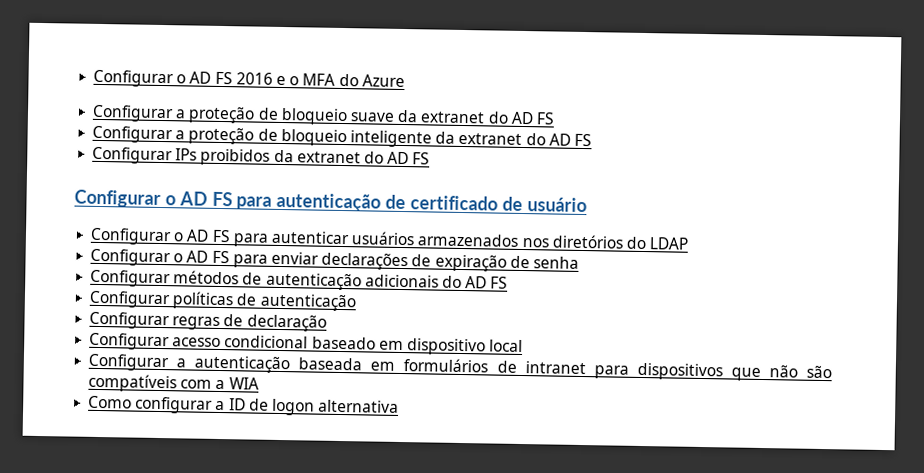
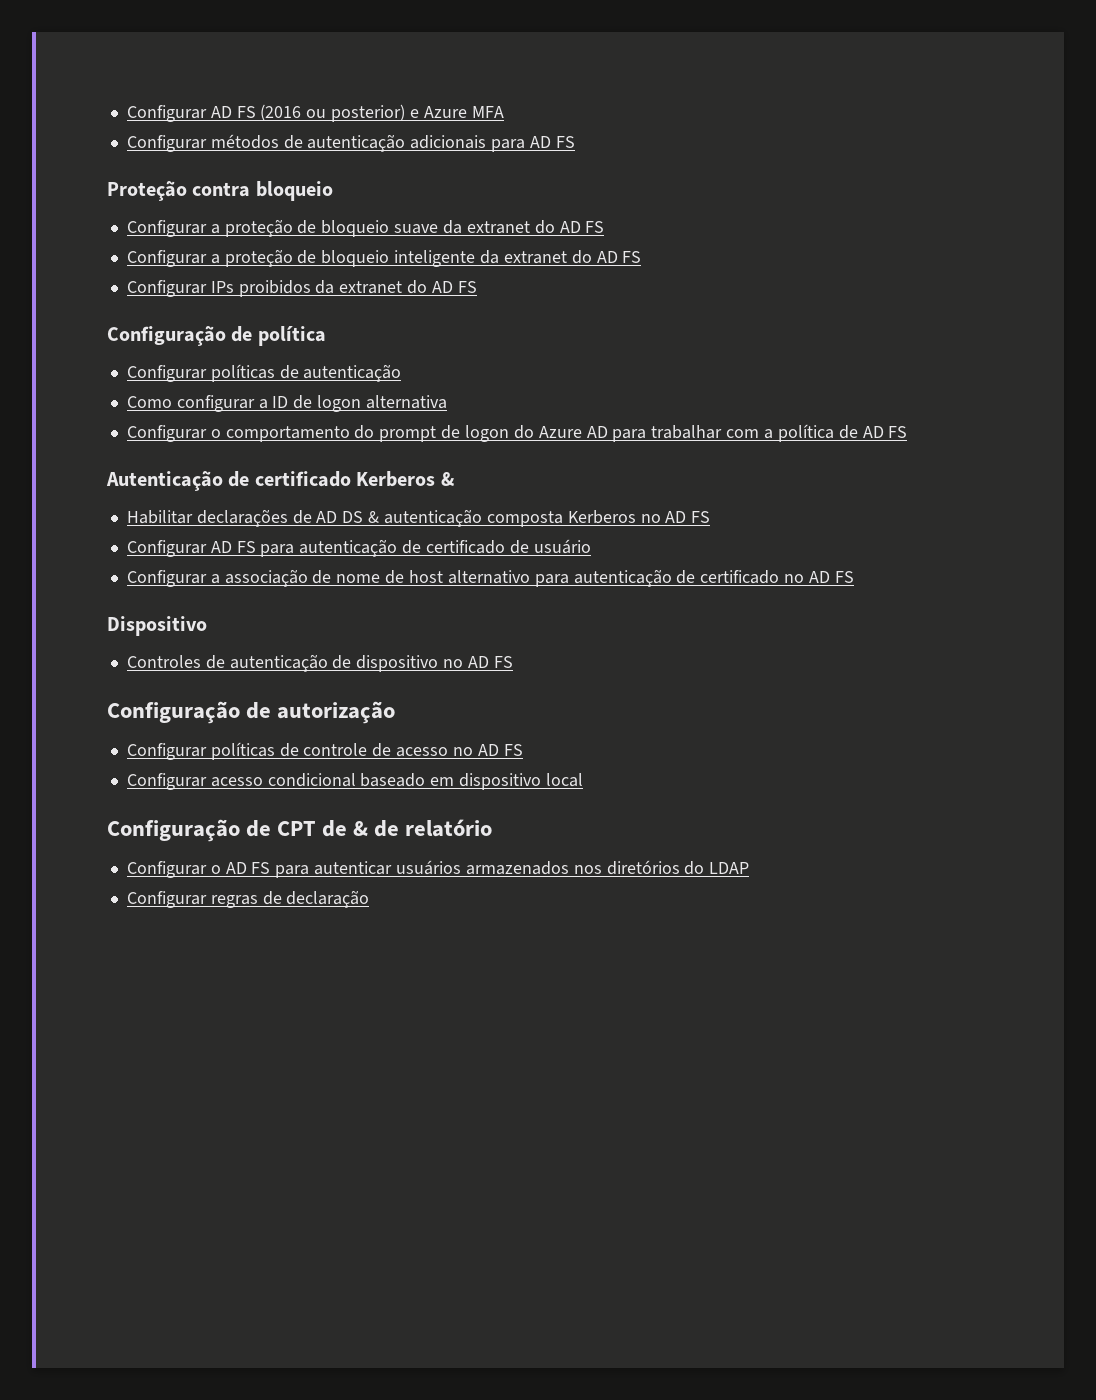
[93,69,405,88] Configurar o AD FS 2016 e o MFA do Azure -> [126,104,504,122] [126,134,575,152] [107,181,333,201] Configurar AD FS (2016 ou posterior) e Azure MFA // Configurar métodos de autenticação adicionais para AD FS // Proteção contra bloqueio
[74,189,176,208] Configurar o -> [107,326,326,346] [126,364,402,382] [126,395,447,412] [126,424,908,442] [106,471,454,491] [126,509,711,527] [126,540,207,557] Configuração de política // Configurar políticas de autenticação // Como configurar a ID de logon alternativa // Configurar o comportamento do prompt de logon do Azure AD para trabalhar com a política de AD FS // Autenticação de certificado Kerberos & // Habilitar declarações de AD DS & autenticação composta Kerberos no AD FS // Configurar
(587, 205) none -> [126,569,854,587] [107,616,207,636] [126,654,513,672] [107,701,396,724] [126,742,523,760] [126,773,583,790] [107,819,493,842] // Configurar a associação de nome de host alternativo para autenticação de certificado no AD FS // Dispositivo // Controles de autenticação de dispositivo no AD FS // Configuração de autorização // Configurar políticas de controle de acesso no AD FS // Configurar acesso condicional baseado em dispositivo local // Configuração de CPT de & de relatório
[173,250,579,272] [90,269,509,291] [89,290,357,312] [89,311,327,332] [89,332,524,356] [88,353,832,381] [88,373,259,393] [88,395,400,416] o AD FS para enviar declarações de expiração de senha // Configurar métodos de autenticação adicionais do AD FS // Configurar políticas de autenticação // Configurar regras de declaração // Configurar acesso condicional baseado em dispositivo local // Configurar a autenticação baseada em formulários de intranet para dispositivos que não são compatíveis com a WIA // Como configurar a ID de logon alternativa -> [210,890,370,908] regras de declaração

